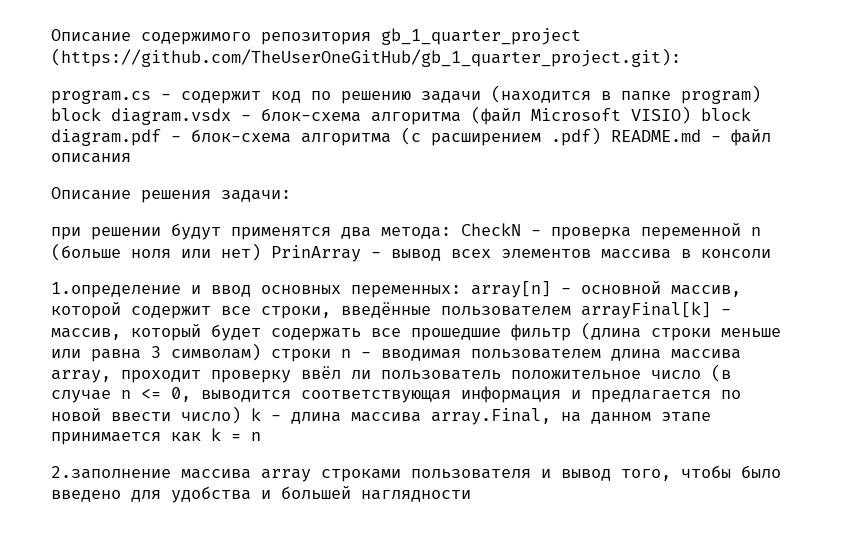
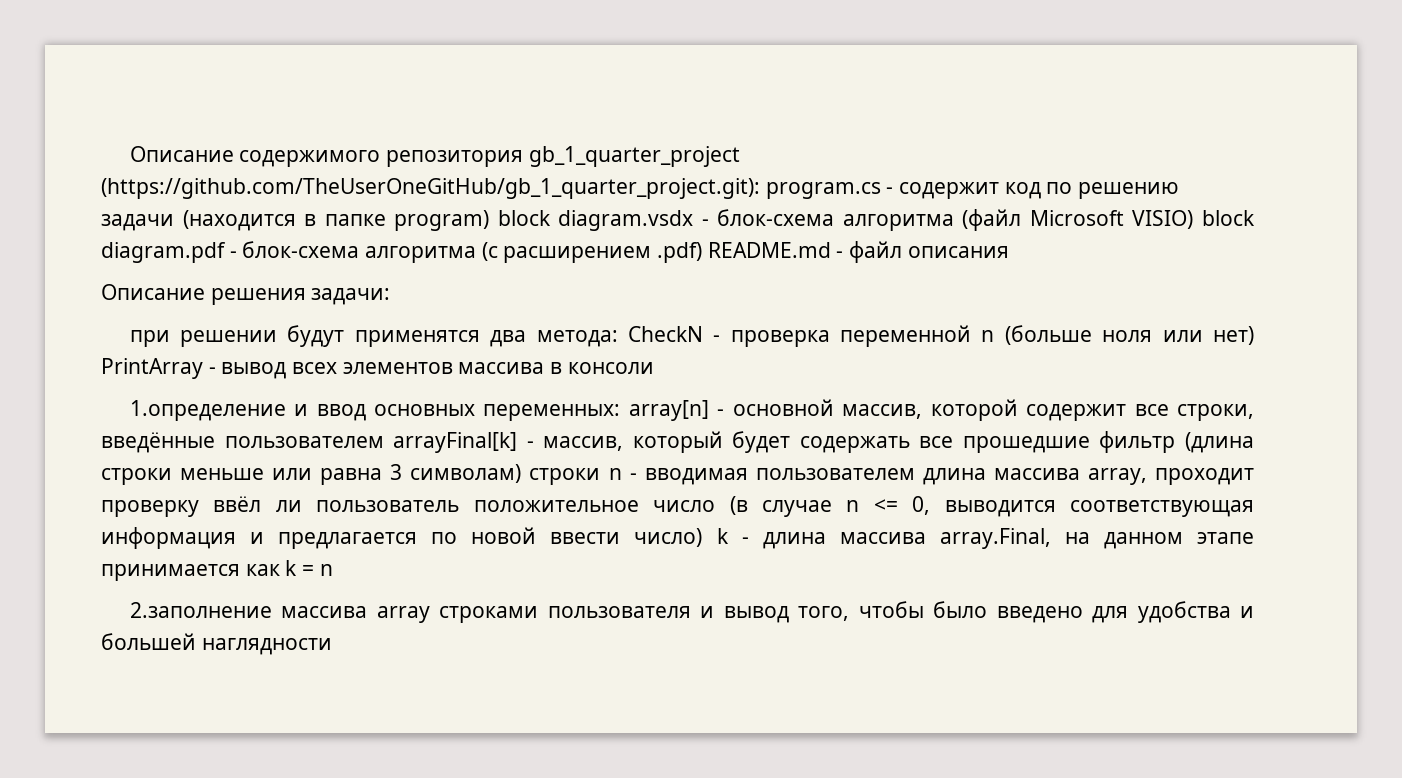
(681, 57) // -> (760, 188) none
[271,245,361,262] PrinArray -> [101,358,203,379] PrintArray

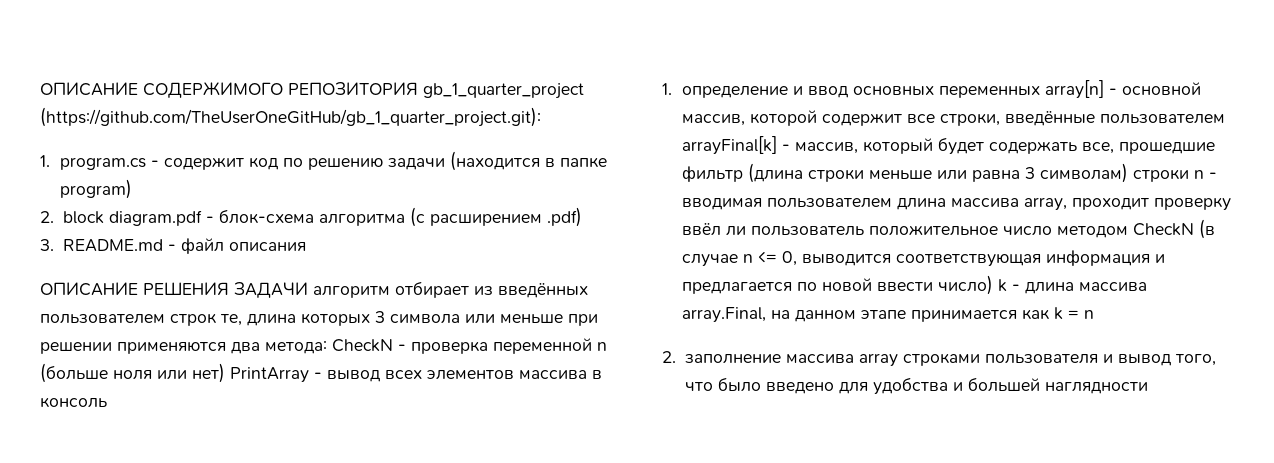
[129,146,524,167] Описание содержимого репозитория -> [40,81,418,98] ОПИСАНИЕ СОДЕРЖИМОГО РЕПОЗИТОРИЯ
(760, 188) none -> [40,155,50,167] // 1.
[497,209,1194,231] block diagram.vsdx - блок-схема алгоритма (файл Microsoft VISIO) -> [40,211,54,223] // 2.
(703, 252) none -> [40,239,54,251] // 3.
[101,284,391,305] [129,325,480,347] Описание решения задачи: // при решении будут применятся -> [40,281,588,298] [40,311,598,326] [40,342,226,354] ОПИСАНИЕ РЕШЕНИЯ ЗАДАЧИ алгоритм отбирает из введённых пользователем строк те, длина которых 3 символа или меньше при решении применяются
[567,362,654,374] [129,400,286,421] консоли // 1.определение -> [40,397,107,408] [662,83,789,98] консоль // 1. определение
[483,404,621,421] переменных: -> [939,86,1041,98] переменных
[919,436,954,448] все -> [1082,142,1115,154] все,
(716, 506) none -> [1057,223,1195,238] методом CheckN
[129,602,272,618] 2.заполнение -> [662,351,781,364] 2. заполнение
[858,601,924,618] чтобы -> [684,382,713,391] что

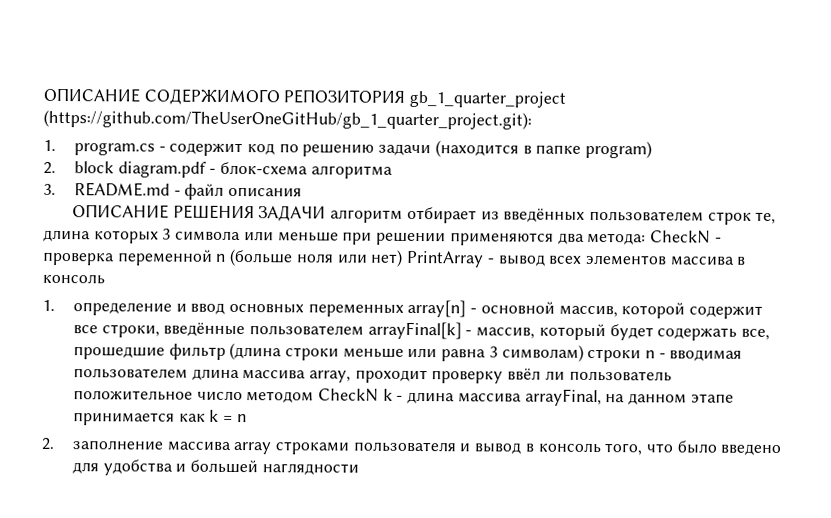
[409,207,582,227] (с расширением .pdf) -> (393, 172) none
[1199,219,1216,239] [682,250,1166,267] [682,275,994,295] (в случае n <= 0, выводится соответствующая информация и предлагается по новой ввести число) -> (379, 395) none
[682,307,767,323] array.Final, -> [524,388,602,407] arrayFinal,
(1171, 360) none -> [524,442,601,454] в консоль

